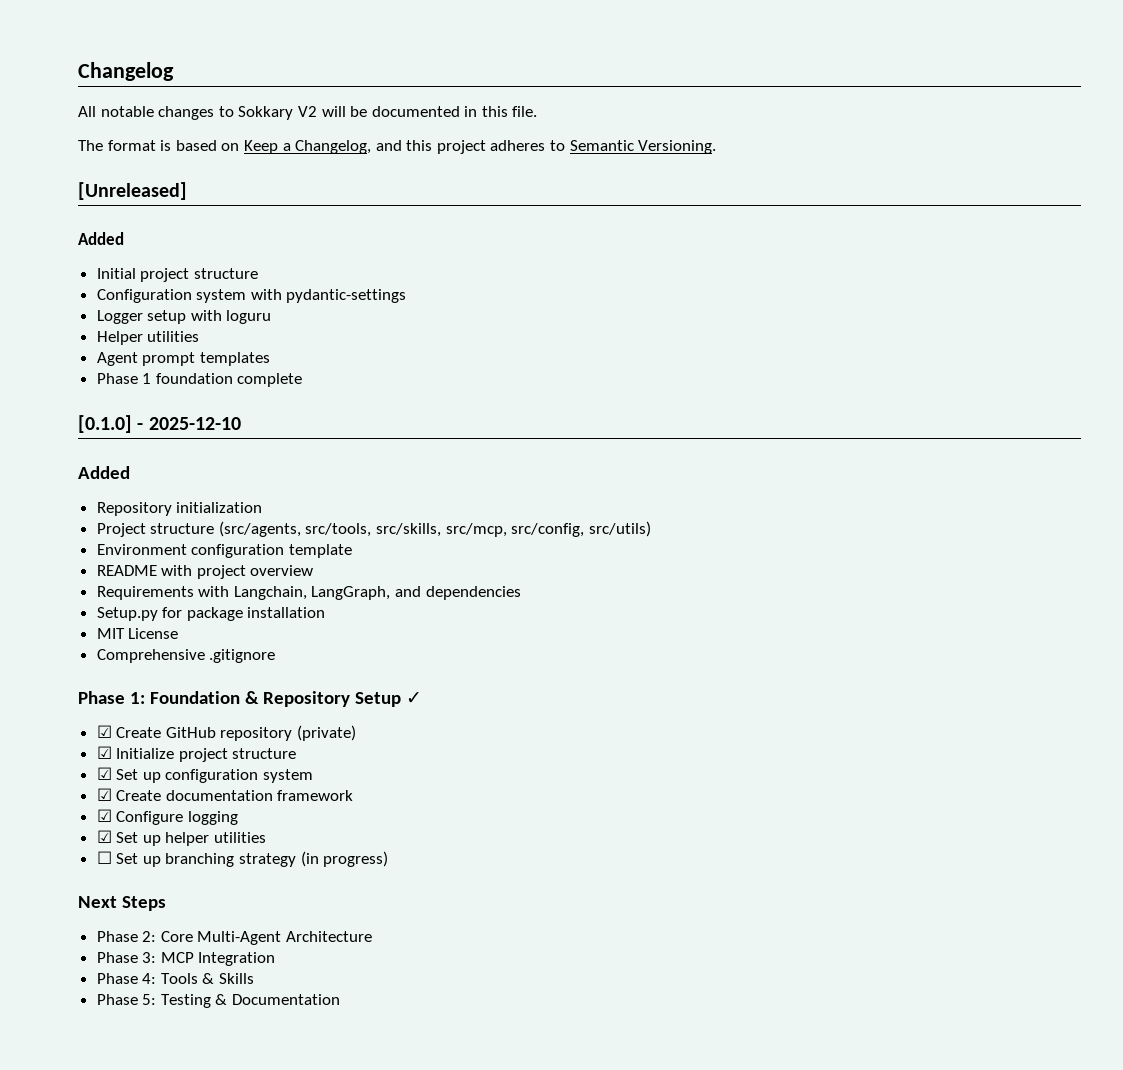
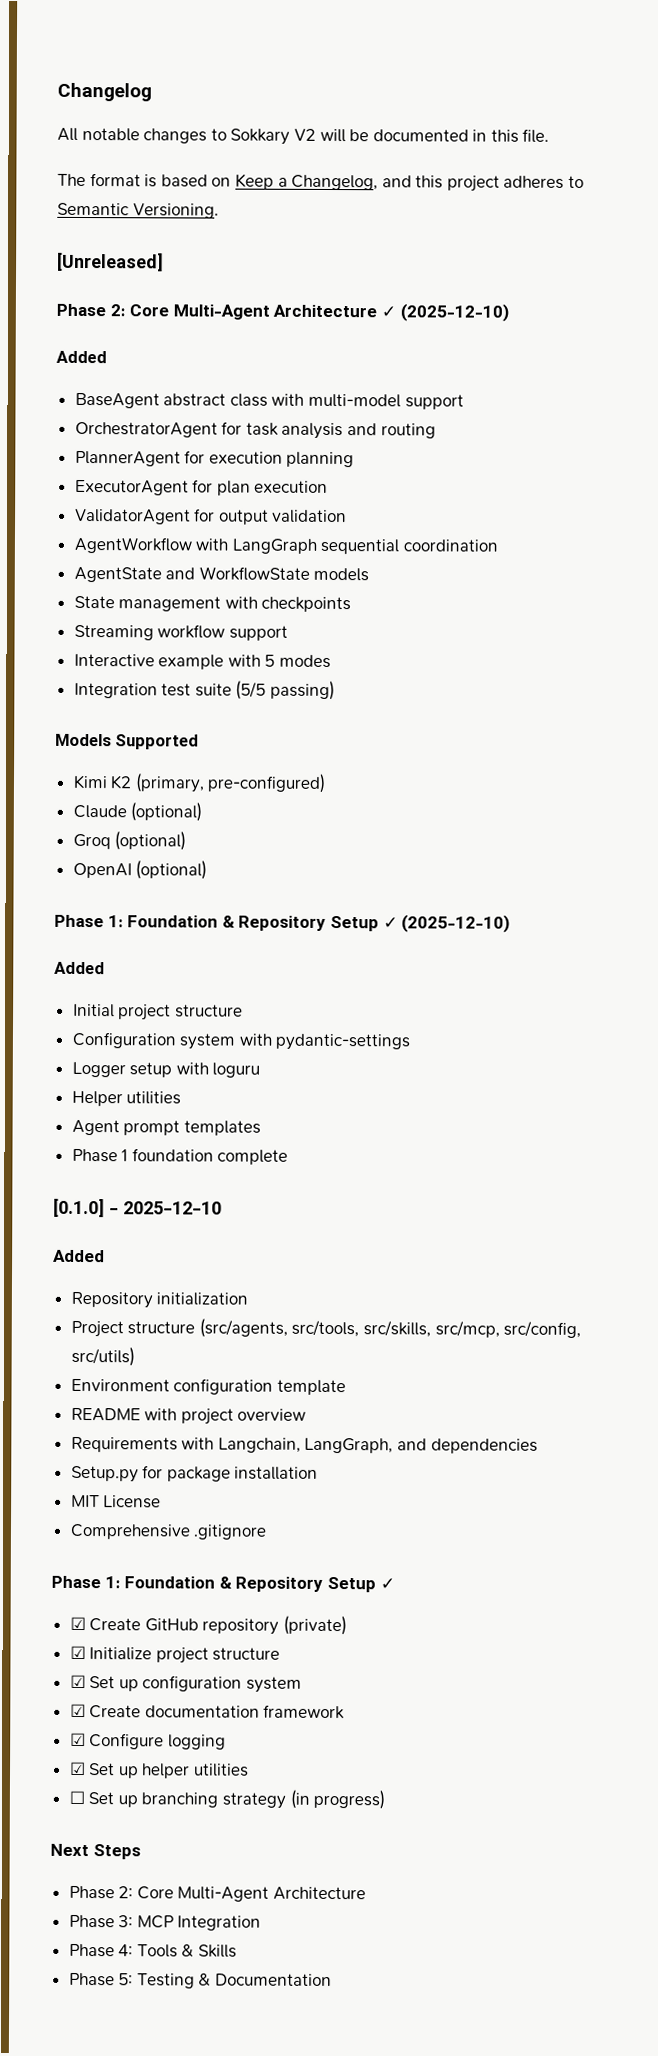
(187, 191) none -> [56,303,509,322] [56,350,107,364] [74,392,464,410] [74,421,436,440] [74,450,355,468] [74,479,329,496] [74,508,348,525] [73,536,499,555] [73,566,370,583] [73,595,352,613] [73,624,288,641] [73,653,332,670] [73,680,336,701] [55,733,200,750] [72,773,327,793] [72,802,203,822] [72,831,187,851] [72,860,208,880] [54,914,511,933] // Phase 2: Core Multi-Agent Architecture ✓ (2025-12-10) // Added // BaseAgent abstract class with multi-model support // OrchestratorAgent for task analysis and routing // PlannerAgent for execution planning // ExecutorAgent for plan execution // ValidatorAgent for output validation // AgentWorkflow with LangGraph sequential coordination // AgentState and WorkflowState models // State management with checkpoints // Streaming workflow support // Interactive example with 5 modes // Integration test suite (5/5 passing) // Models Supported // Kimi K2 (primary, pre-configured) // Claude (optional) // Groq (optional) // OpenAI (optional) // Phase 1: Foundation & Repository Setup ✓ (2025-12-10)

